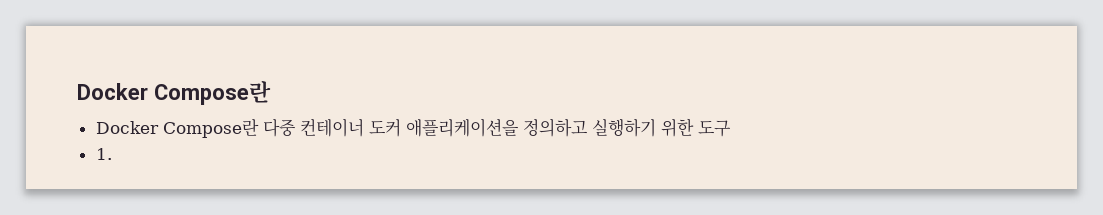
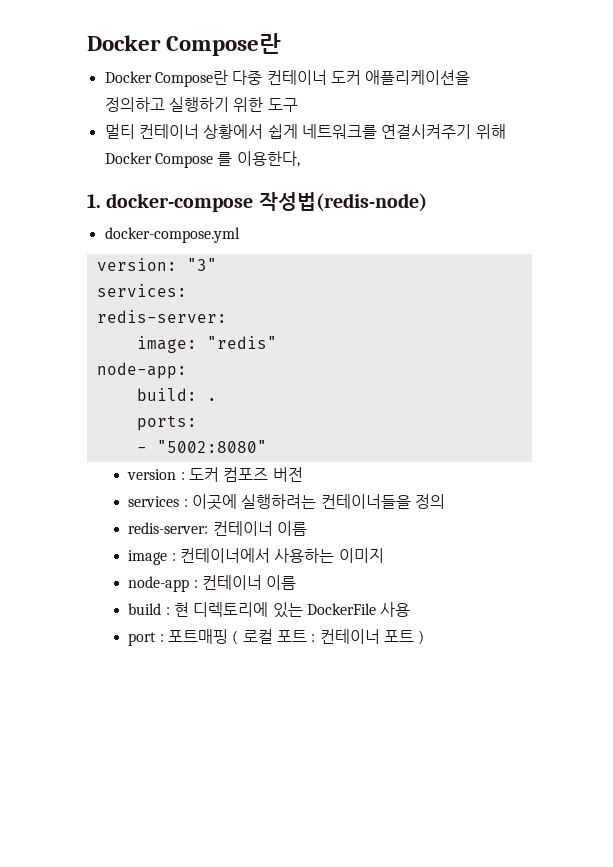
[95,148,112,160] 1. -> [104,124,506,139] [104,151,300,168] [87,192,427,212] [104,227,240,243] [96,258,217,271] [96,284,187,297] [96,310,227,323] [136,336,277,353] [96,362,187,379] [136,388,217,401] [136,415,197,431] [136,440,267,453] [127,467,303,482] [128,494,445,510] [128,521,308,536] [128,548,384,565] [128,575,297,592] [128,602,411,618] [128,629,425,646] 멀티 컨테이너 상황에서 쉽게 네트워크를 연결시켜주기 위해 Docker Compose 를 이용한다, // 1. docker-compose 작성법(redis-node) // docker-compose.yml // version: "3" // services: // redis-server: // image: "redis" // node-app: // build: . // ports: // - "5002:8080" // version : 도커 컴포즈 버전 // services : 이곳에 실행하려는 컨테이너들을 정의 // redis-server: 컨테이너 이름 // image : 컨테이너에서 사용하는 이미지 // node-app : 컨테이너 이름 // build : 현 디렉토리에 있는 DockerFile 사용 // port : 포트매핑 ( 로컬 포트 : 컨테이너 포트 )

